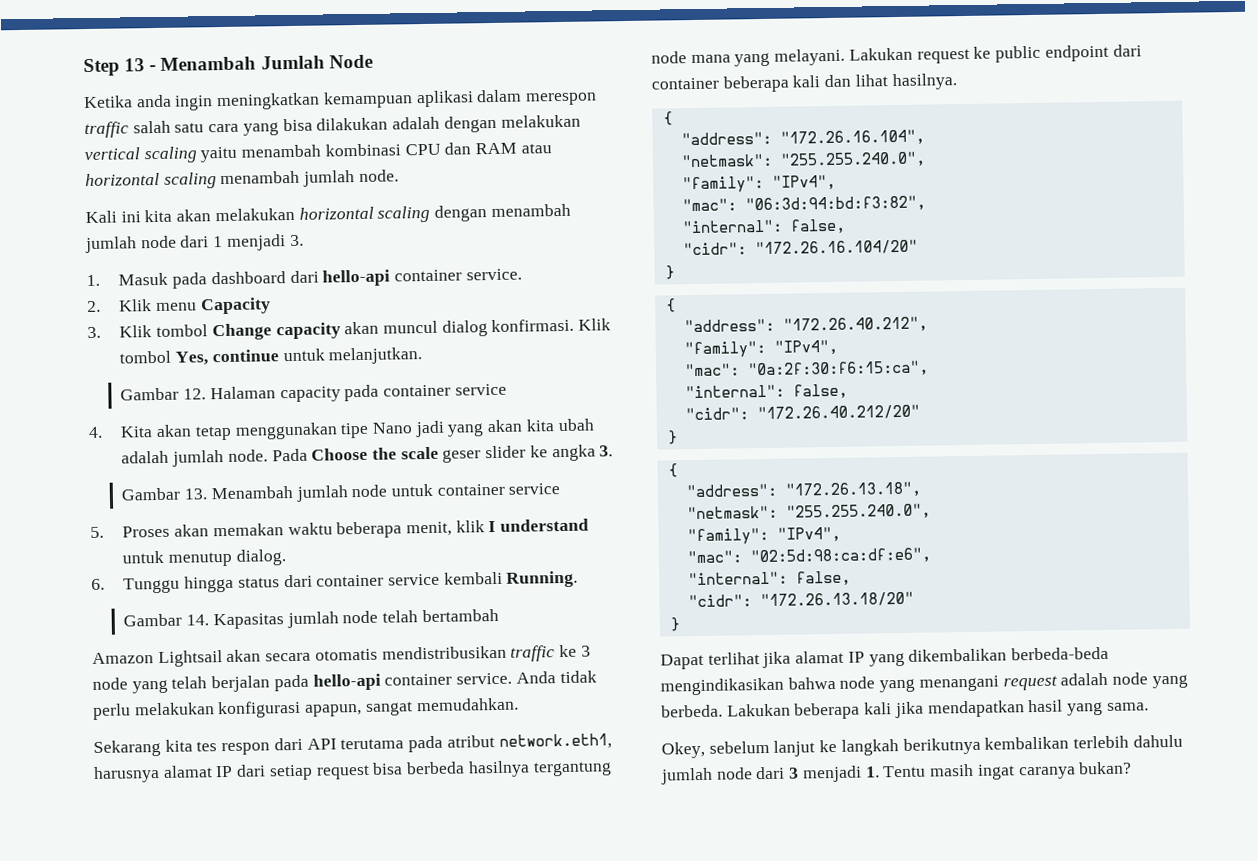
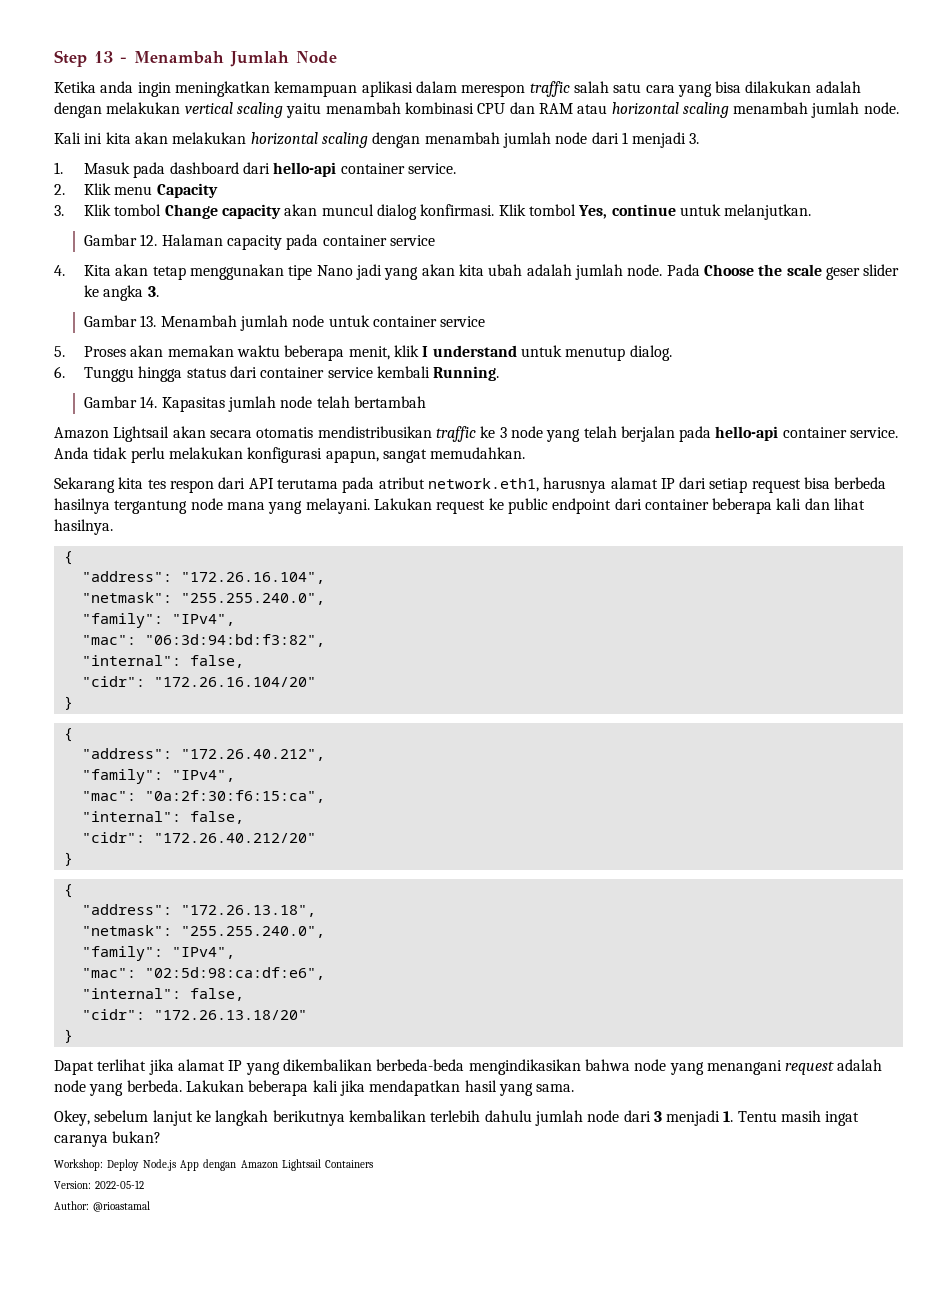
(1133, 768) none -> [54,1159,374,1171] [54,1180,145,1189] [54,1201,151,1212] // Workshop: Deploy Node.js App dengan Amazon Lightsail Containers // Version: 2022-05-12 // Author: @rioastamal

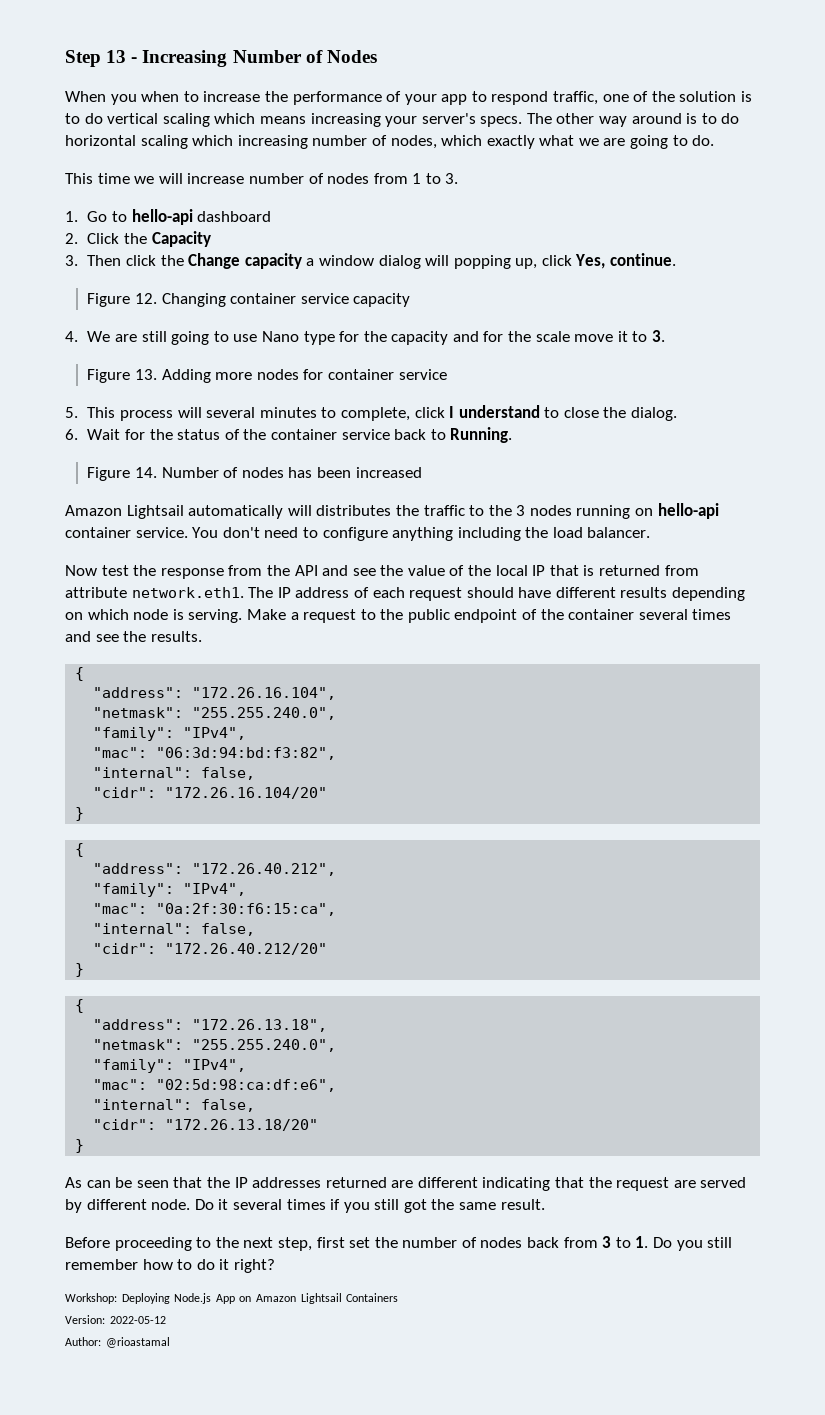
[134,51,337,67] [54,81,861,97] [54,102,899,118] [54,132,700,148] [54,162,456,178] Menambah Jumlah Node // Ketika anda ingin meningkatkan kemampuan aplikasi dalam merespon traffic salah satu cara yang bisa dilakukan adalah dengan melakukan vertical scaling yaitu menambah kombinasi CPU dan RAM atau horizontal scaling menambah jumlah node. // Kali ini kita akan melakukan horizontal scaling dengan menambah jumlah node dari 1 menjadi 3. // 1. Masuk pada dashboard dari hello-api container service. -> [142,50,377,67] [65,91,753,105] [65,113,740,127] [65,135,715,149] [65,173,459,184] [65,209,272,225] Increasing Number of Nodes // When you when to increase the performance of your app to respond traffic, one of the solution is to do vertical scaling which means increasing your server's specs. The other way around is to do horizontal scaling which increasing number of nodes, which exactly what we are going to do. // This time we will increase number of nodes from 1 to 3. // 1. Go to hello-api dashboard
[84,183,153,195] Klik menu -> [87,233,147,244] Click the
[84,204,812,220] [84,234,435,250] [54,264,900,280] [84,285,159,301] [84,315,486,331] [54,345,672,361] [54,366,500,382] [84,396,426,412] [54,426,899,442] [54,447,526,463] [54,477,887,493] [54,498,866,514] [54,519,113,535] Klik tombol Change capacity akan muncul dialog konfirmasi. Klik tombol Yes, continue untuk melanjutkan. // Gambar 12. Halaman capacity pada container service // 4. Kita akan tetap menggunakan tipe Nano jadi yang akan kita ubah adalah jumlah node. Pada Choose the scale geser slider ke angka 3. // Gambar 13. Menambah jumlah node untuk container service // 5. Proses akan memakan waktu beberapa menit, klik I understand untuk menutup dialog. // 6. Tunggu hingga status dari container service kembali Running. // Gambar 14. Kapasitas jumlah node telah bertambah // Amazon Lightsail akan secara otomatis mendistribusikan traffic ke 3 node yang telah berjalan pada hello-api container service. Anda tidak perlu melakukan konfigurasi apapun, sangat memudahkan. // Sekarang kita tes respon dari API terutama pada atribut network.eth1, harusnya alamat IP dari setiap request bisa berbeda hasilnya tergantung node mana yang melayani. Lakukan request ke public endpoint dari container beberapa kali dan lihat hasilnya. -> [87,253,677,269] [87,293,411,307] [65,330,666,345] [87,369,447,383] [65,405,678,421] [65,427,513,443] [87,467,422,481] [65,503,719,519] [65,527,651,541] [65,565,699,579] [65,587,746,601] [65,609,732,623] [65,631,202,642] Then click the Change capacity a window dialog will popping up, click Yes, continue. // Figure 12. Changing container service capacity // 4. We are still going to use Nano type for the capacity and for the scale move it to 3. // Figure 13. Adding more nodes for container service // 5. This process will several minutes to complete, click I understand to close the dialog. // 6. Wait for the status of the container service back to Running. // Figure 14. Number of nodes has been increased // Amazon Lightsail automatically will distributes the traffic to the 3 nodes running on hello-api container service. You don't need to configure anything including the load balancer. // Now test the response from the API and see the value of the local IP that is returned from attribute network.eth1. The IP address of each request should have different results depending on which node is serving. Make a request to the public endpoint of the container several times and see the results.
[54,1059,883,1075] [54,1080,575,1096] [54,1110,860,1126] [54,1131,162,1147] Dapat terlihat jika alamat IP yang dikembalikan berbeda-beda mengindikasikan bahwa node yang menangani request adalah node yang berbeda. Lakukan beberapa kali jika mendapatkan hasil yang sama. // Okey, sebelum lanjut ke langkah berikutnya kembalikan terlebih dahulu jumlah node dari 3 menjadi 1. Tentu masih ingat caranya bukan? -> [65,1177,747,1191] [65,1199,545,1213] [65,1236,733,1251] [65,1259,275,1273] As can be seen that the IP addresses returned are different indicating that the request are served by different node. Do it several times if you still got the same result. // Before proceeding to the next step, first set the number of nodes back from 3 to 1. Do you still remember how to do it right?
[107,1159,140,1171] Deploy -> [121,1293,170,1304] Deploying
[203,1159,237,1171] dengan -> [239,1296,252,1302] on

